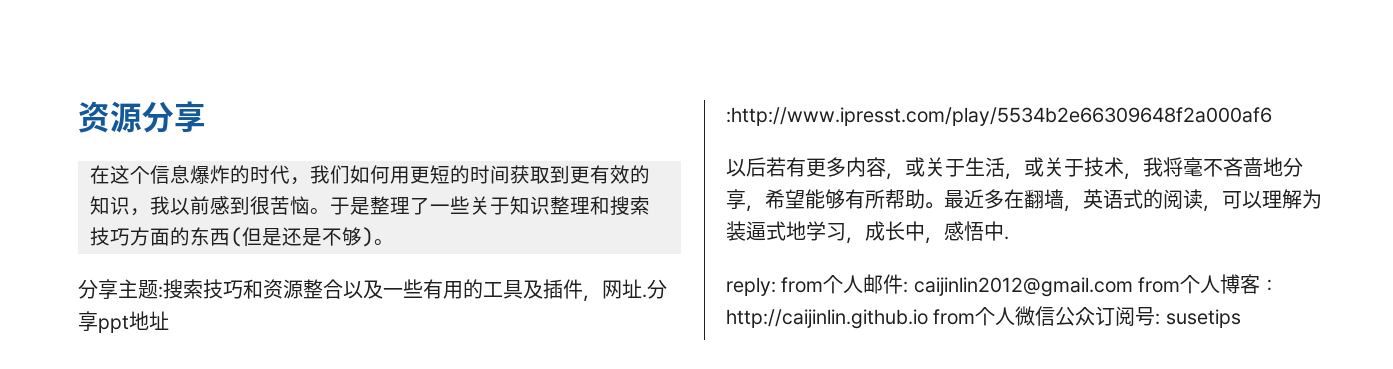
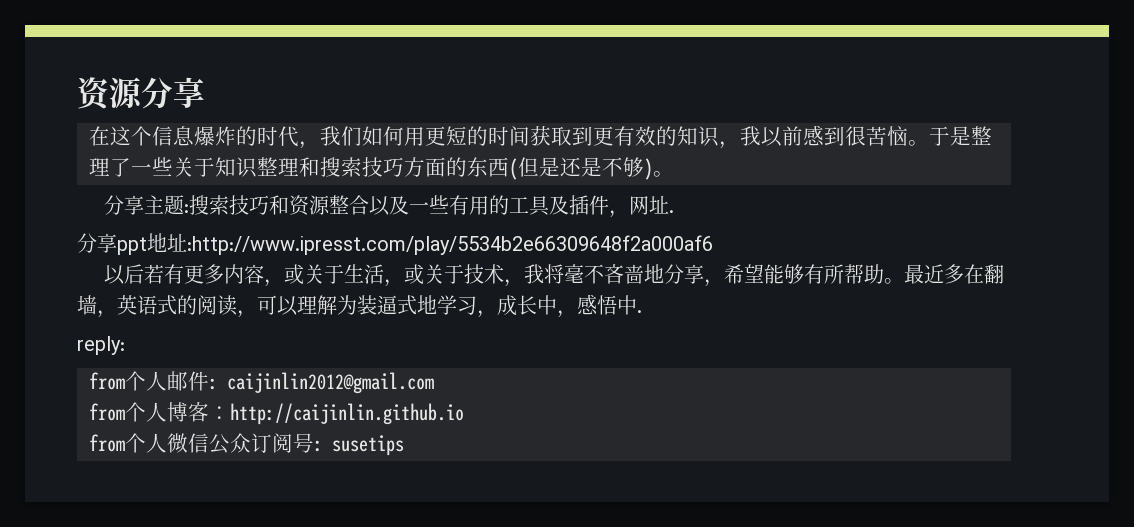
(647, 296) none -> (674, 211) //
(776, 286) none -> (125, 345) //
(1133, 287) none -> (434, 383) //
(928, 319) none -> (464, 414) //

